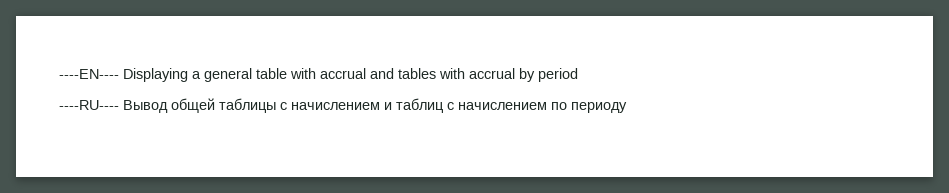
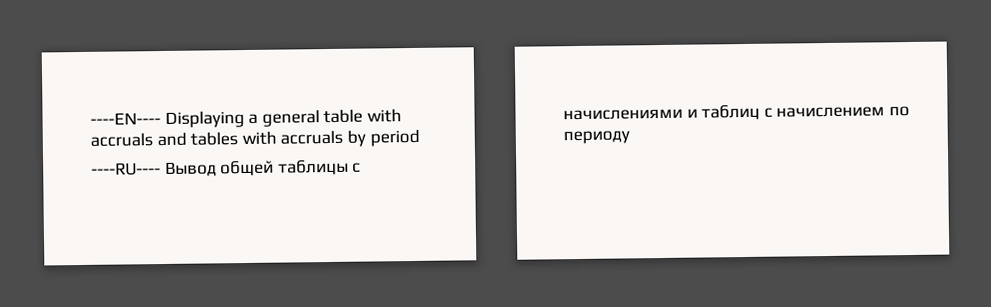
[320,68,366,79] accrual -> [90,133,153,147] accruals
[469,68,515,79] accrual -> [280,130,344,145] accruals
[291,102,380,110] начислением -> [563,108,683,121] начислениями

